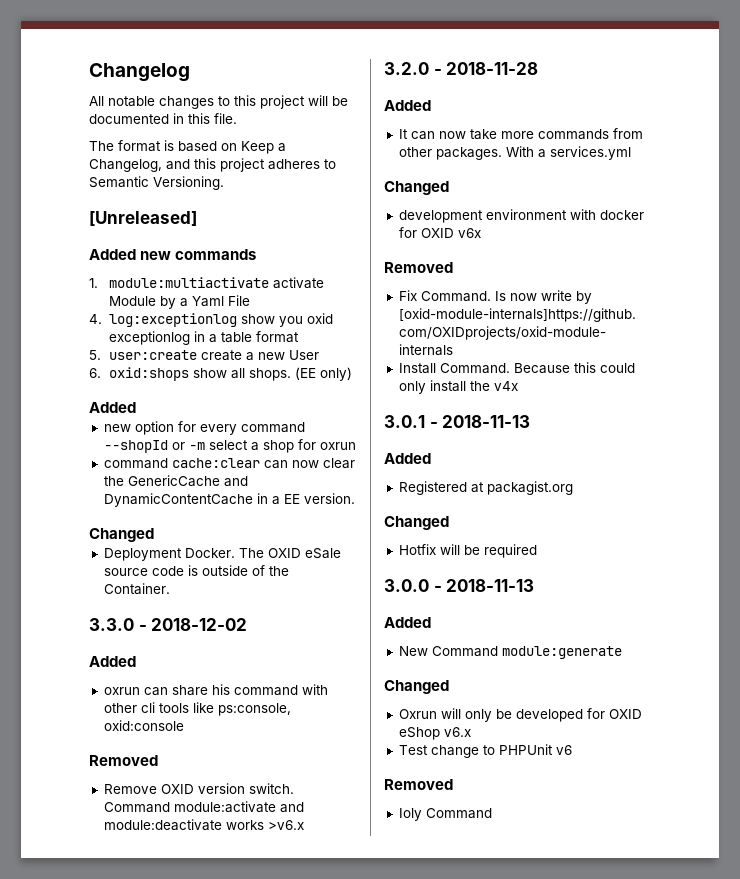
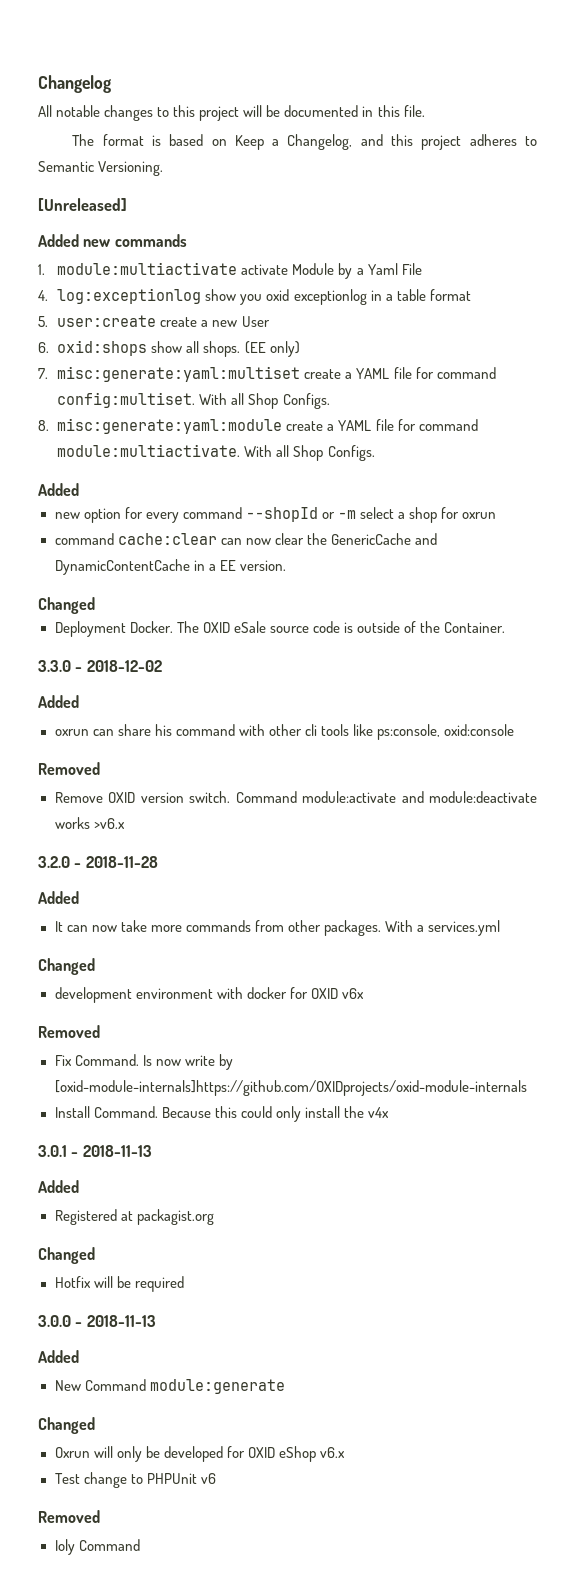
(353, 374) none -> [38,366,496,382] [57,392,330,409] [38,418,478,434] [57,444,375,461] // 7. misc:generate:yaml:multiset create a YAML file for command config:multiset. With all Shop Configs. // 8. misc:generate:yaml:module create a YAML file for command module:multiactivate. With all Shop Configs.

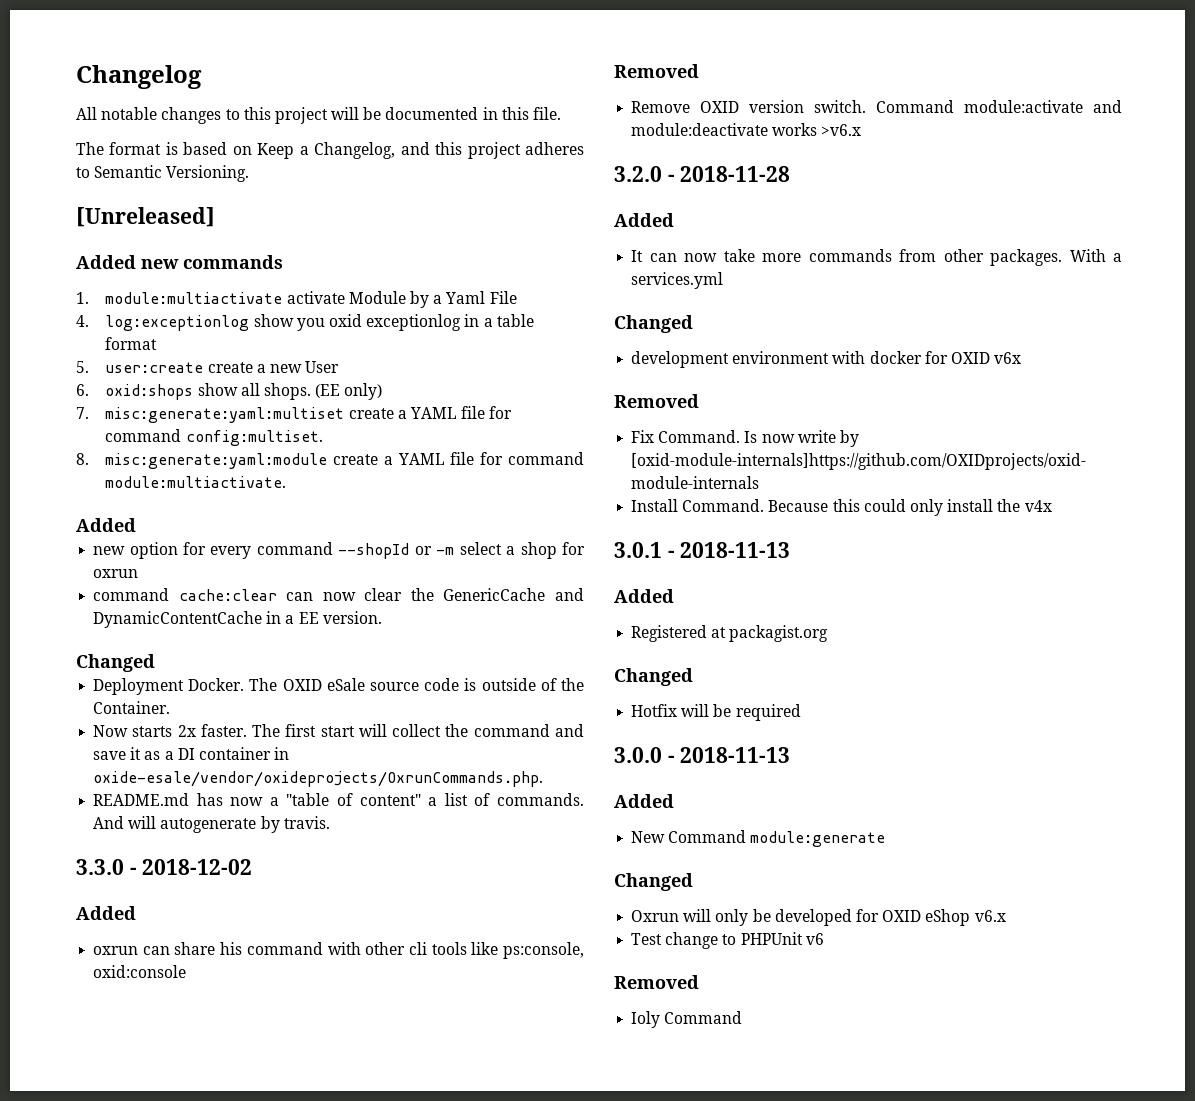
[199,393,330,409] With all Shop Configs. -> (323, 438) none
[244,445,375,461] With all Shop Configs. -> (287, 482) none
(506, 627) none -> [93,724,584,737] [93,747,290,760] [93,771,544,787] [93,793,584,806] [93,816,330,833] // Now starts 2x faster. The first start will collect the command and save it as a DI container in oxide-esale/vendor/oxideprojects/OxrunCommands.php. // README.md has now a "table of content" a list of commands. And will autogenerate by travis.

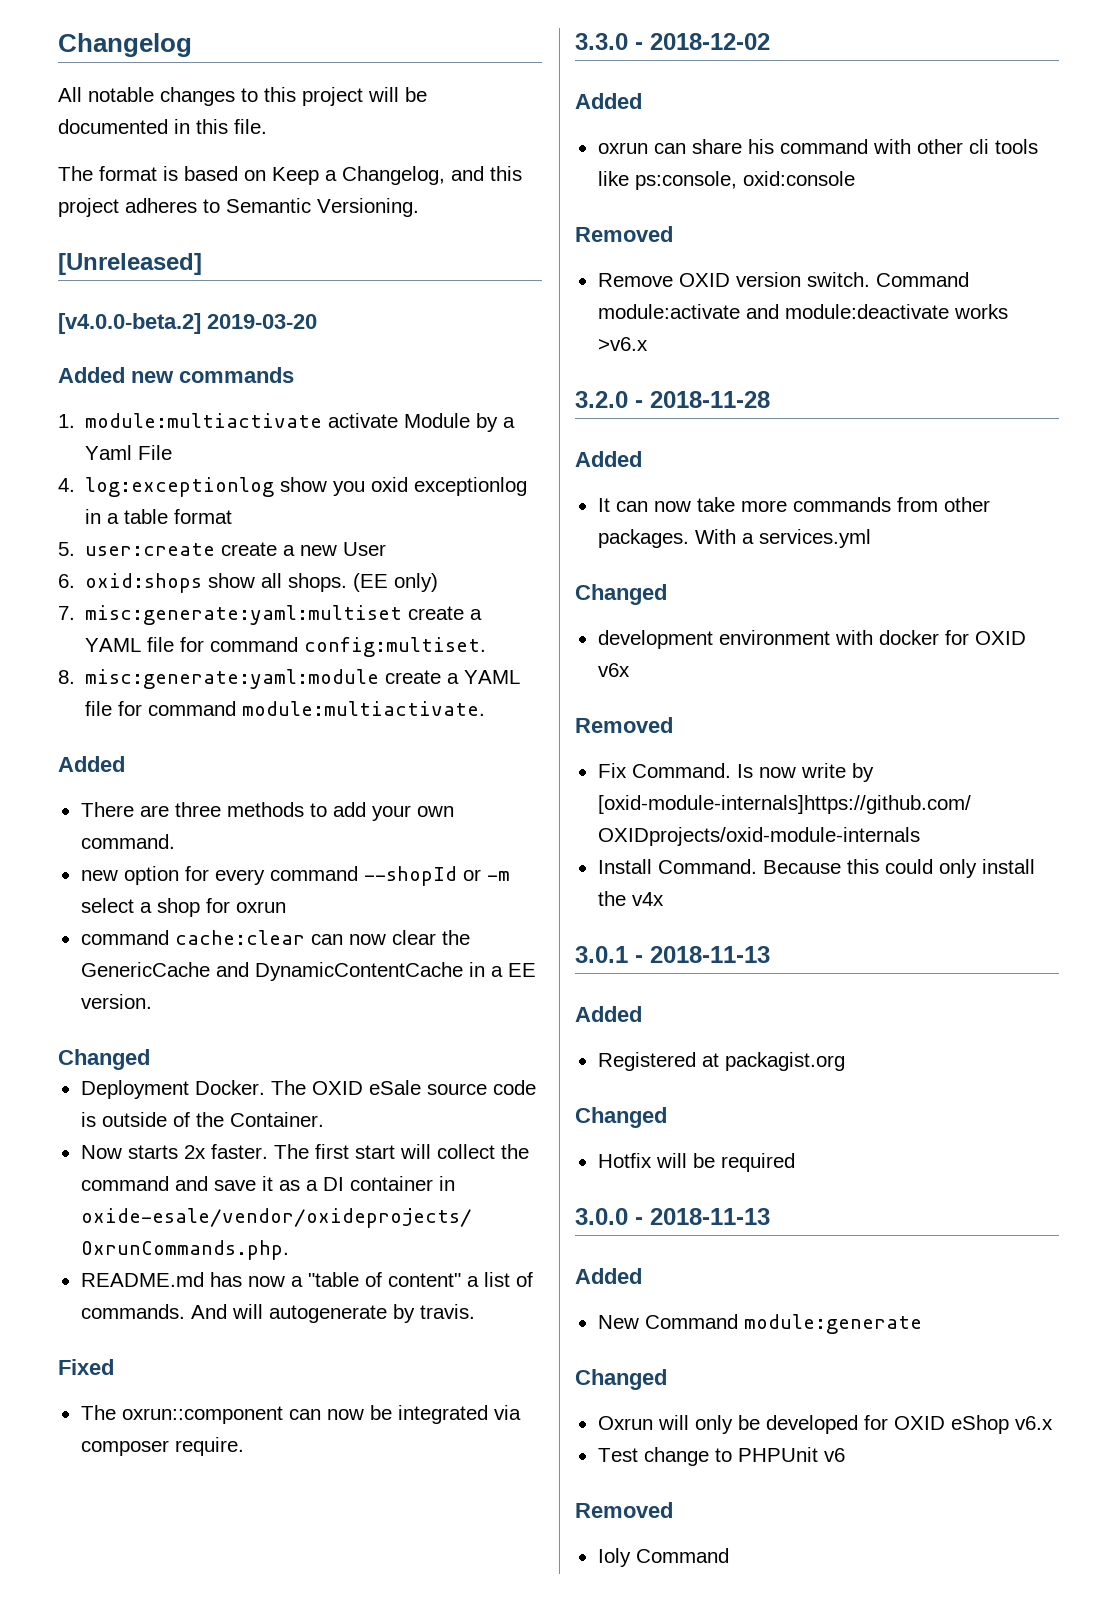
(215, 217) none -> [58,313,317,334] // [v4.0.0-beta.2] 2019-03-20
(136, 525) none -> [80,802,454,821] [80,834,175,849] // There are three methods to add your own command.
(330, 822) none -> [58,1359,114,1375] [80,1405,521,1424] [80,1437,244,1456] // Fixed // The oxrun::component can now be integrated via composer require.

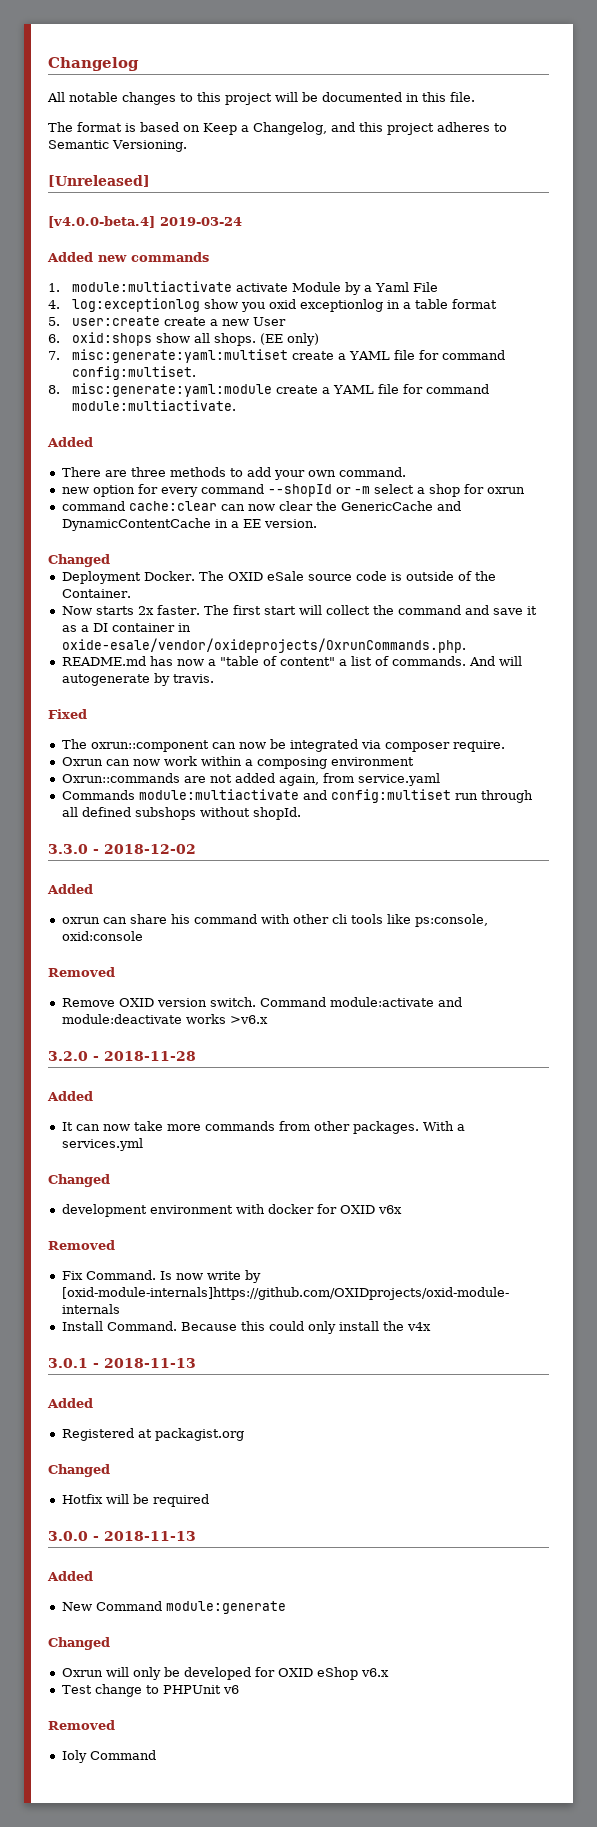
[58,313,317,334] [v4.0.0-beta.2] 2019-03-20 -> [48,216,242,228] [v4.0.0-beta.4] 2019-03-24
(244, 1446) none -> [61,756,414,769] [61,773,440,786] [61,789,533,803] [61,807,301,820] // Oxrun can now work within a composing environment // Oxrun::commands are not added again, from service.yaml // Commands module:multiactivate and config:multiset run through all defined subshops without shopId.

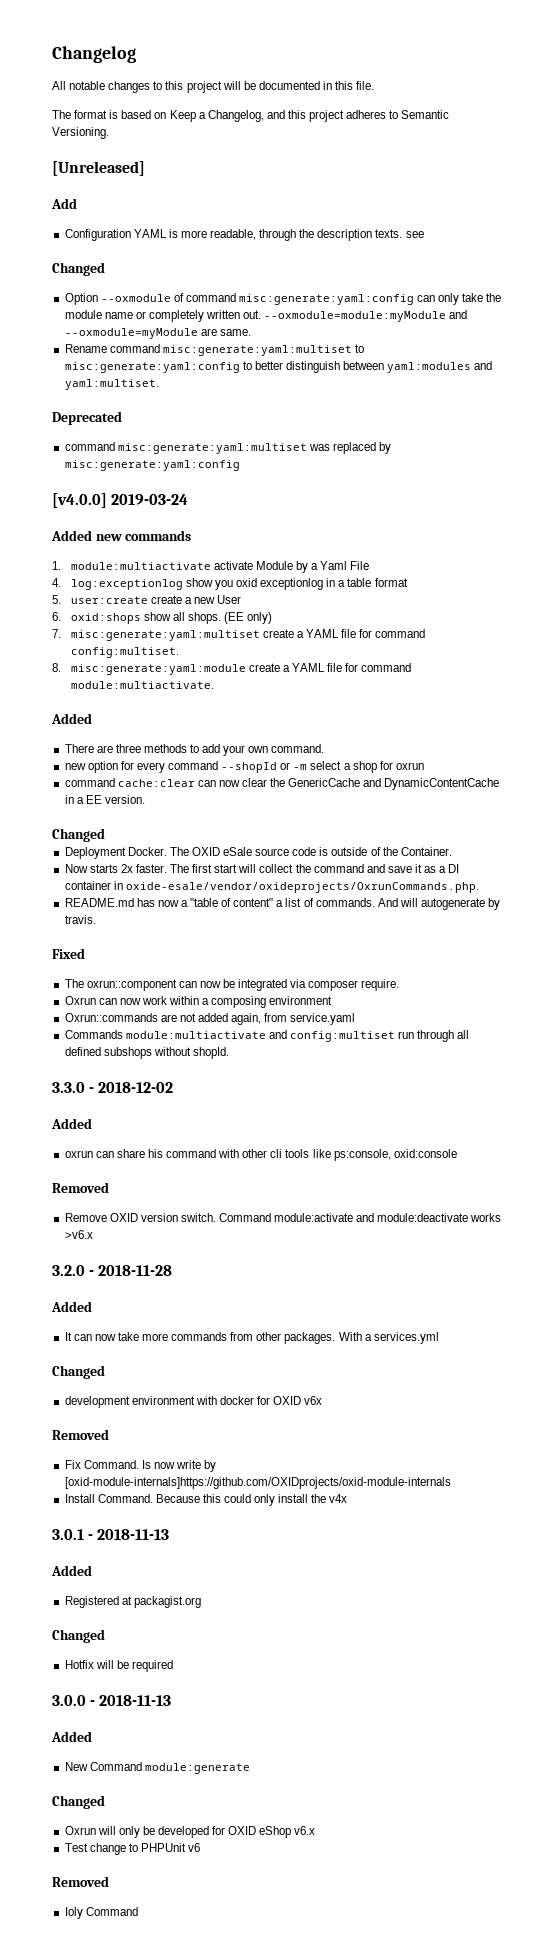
[48,216,155,228] [v4.0.0-beta.4] -> [51,198,77,209] [64,229,424,241] [52,262,105,276] [64,293,502,305] [64,310,468,322] [64,328,251,339] [64,344,364,356] [64,361,493,373] [64,379,159,390] [52,411,122,425] [64,442,392,454] [64,460,240,471] [52,493,107,508] Add // Configuration YAML is more readable, through the description texts. see // Changed // Option --oxmodule of command misc:generate:yaml:config can only take the module name or completely written out. --oxmodule=module:myModule and --oxmodule=myModule are same. // Rename command misc:generate:yaml:multiset to misc:generate:yaml:config to better distinguish between yaml:modules and yaml:multiset. // Deprecated // command misc:generate:yaml:multiset was replaced by misc:generate:yaml:config // [v4.0.0]

